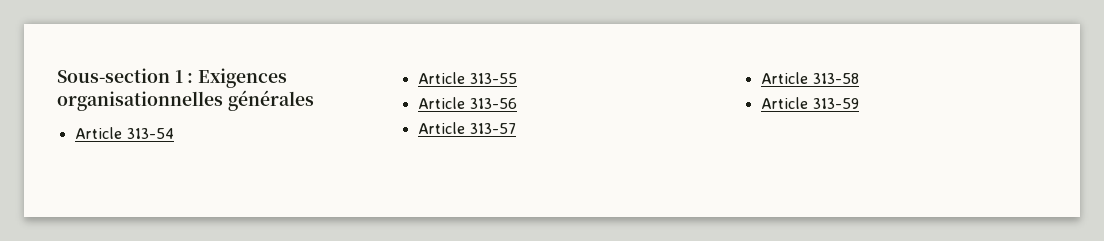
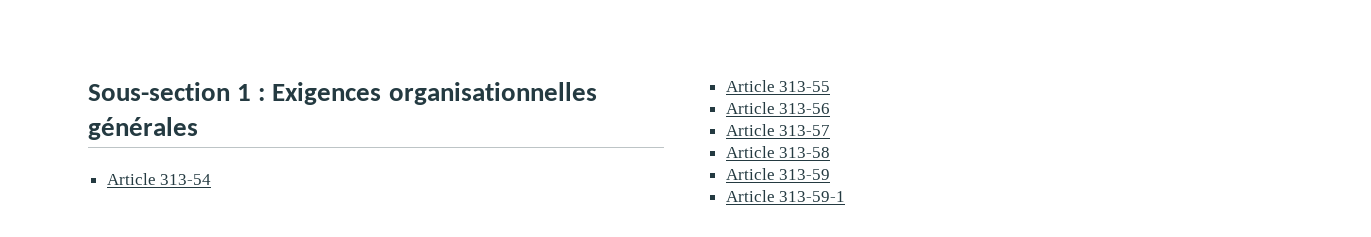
(859, 103) none -> [725,190,846,202] // Article 313-59-1

